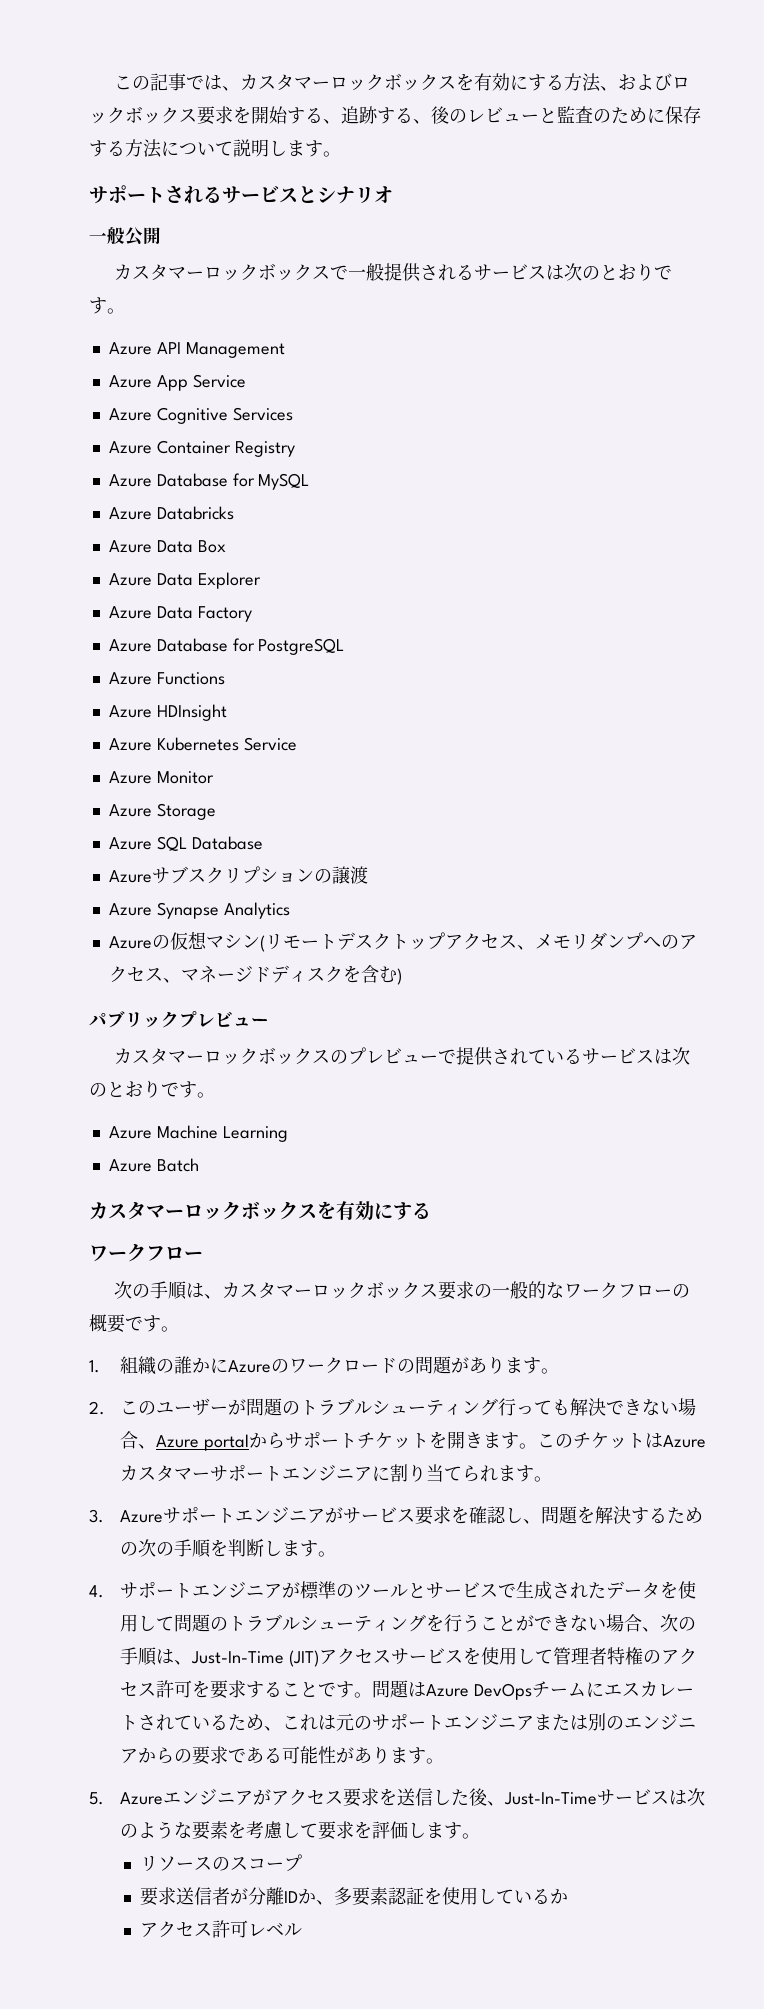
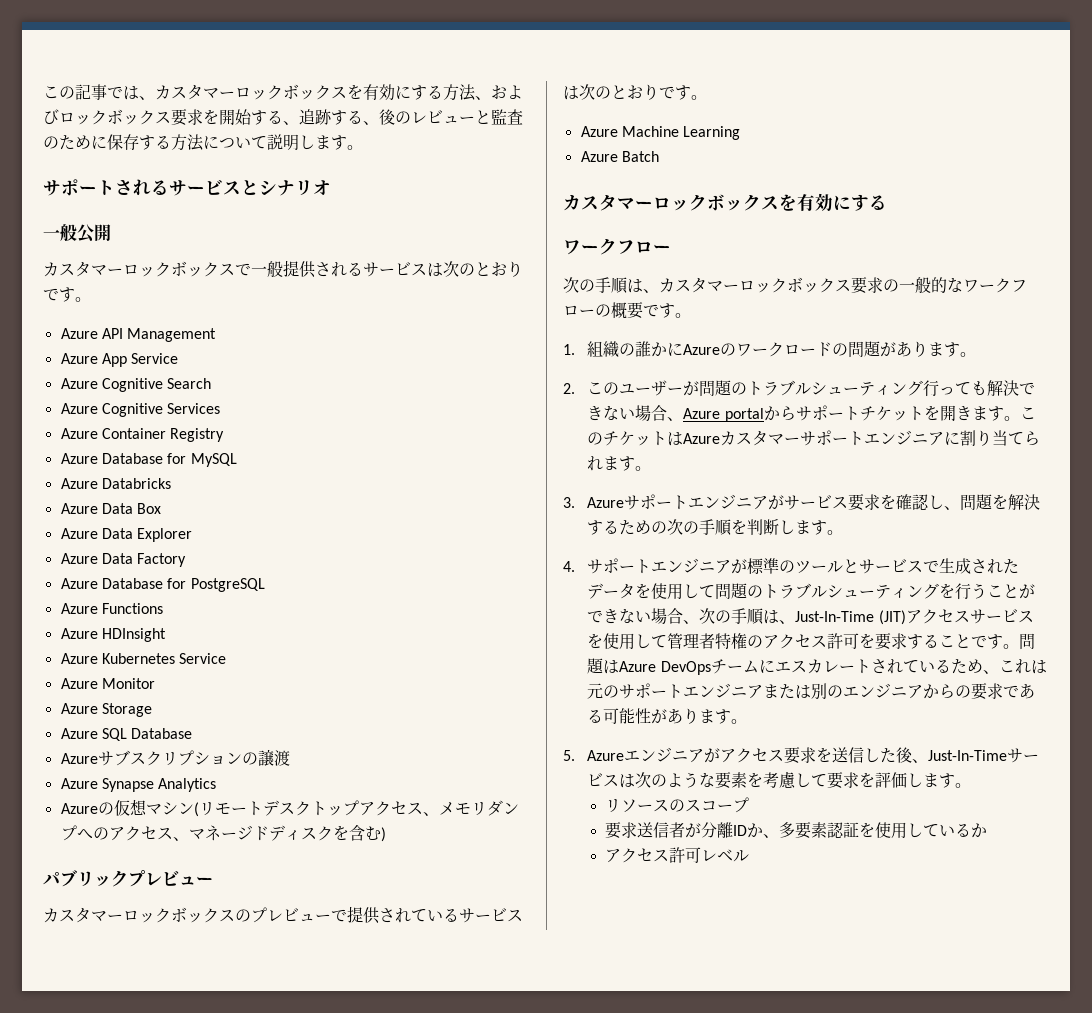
(246, 381) none -> [60,378,212,392] // Azure Cognitive Search

